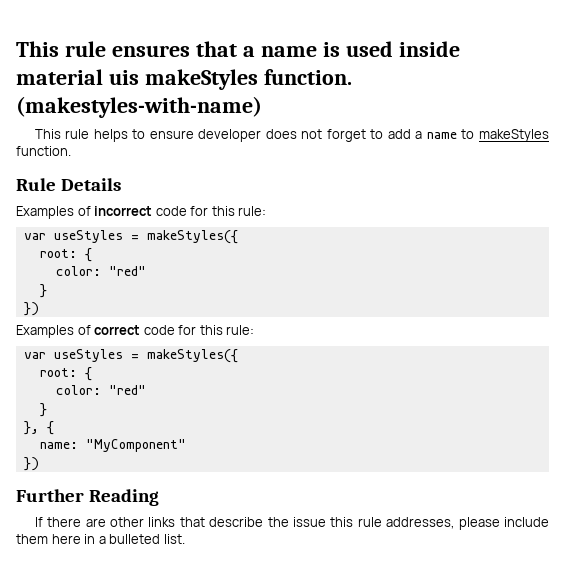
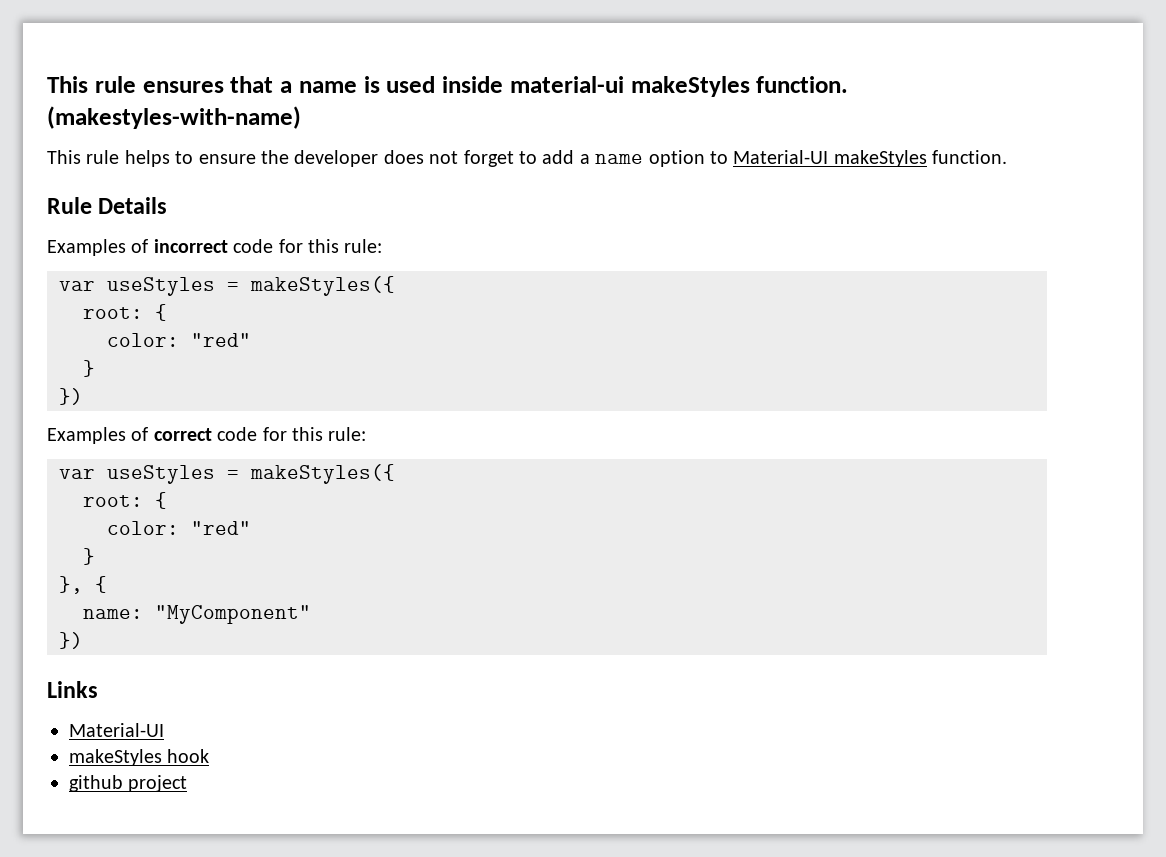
[16,69,139,85] material uis -> [509,76,624,93] material-ui
(194, 134) none -> [261,150,289,164] the
[461,129,475,139] to -> [648,150,829,167] option to Material-UI
[16,489,160,506] [34,517,549,530] [16,534,185,544] Further Reading // If there are other links that describe the issue this rule addresses, please include them here in a bulleted list. -> [47,681,98,698] [69,723,164,737] [69,749,210,766] [69,775,188,792] Links // Material-UI // makeStyles hook // github project

